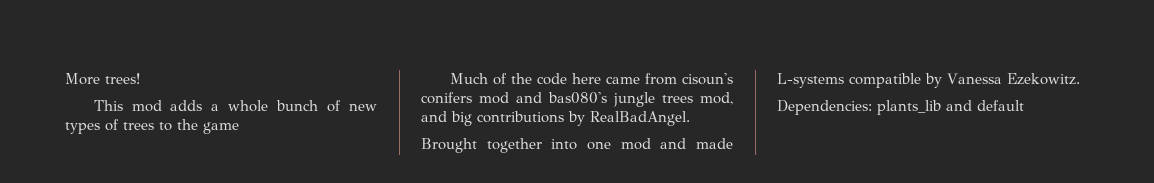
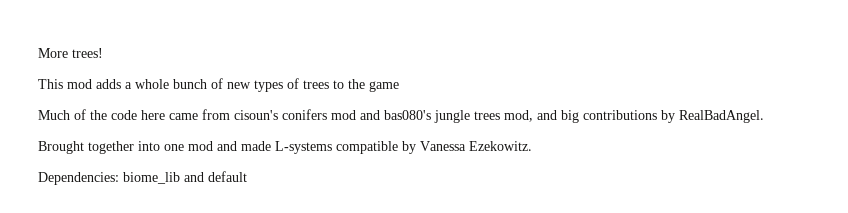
[877,100,941,115] plants_lib -> [123,172,180,184] biome_lib

